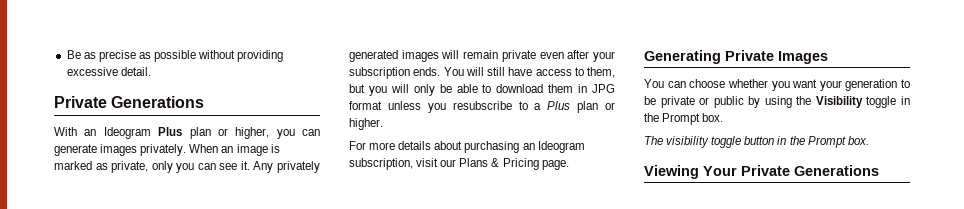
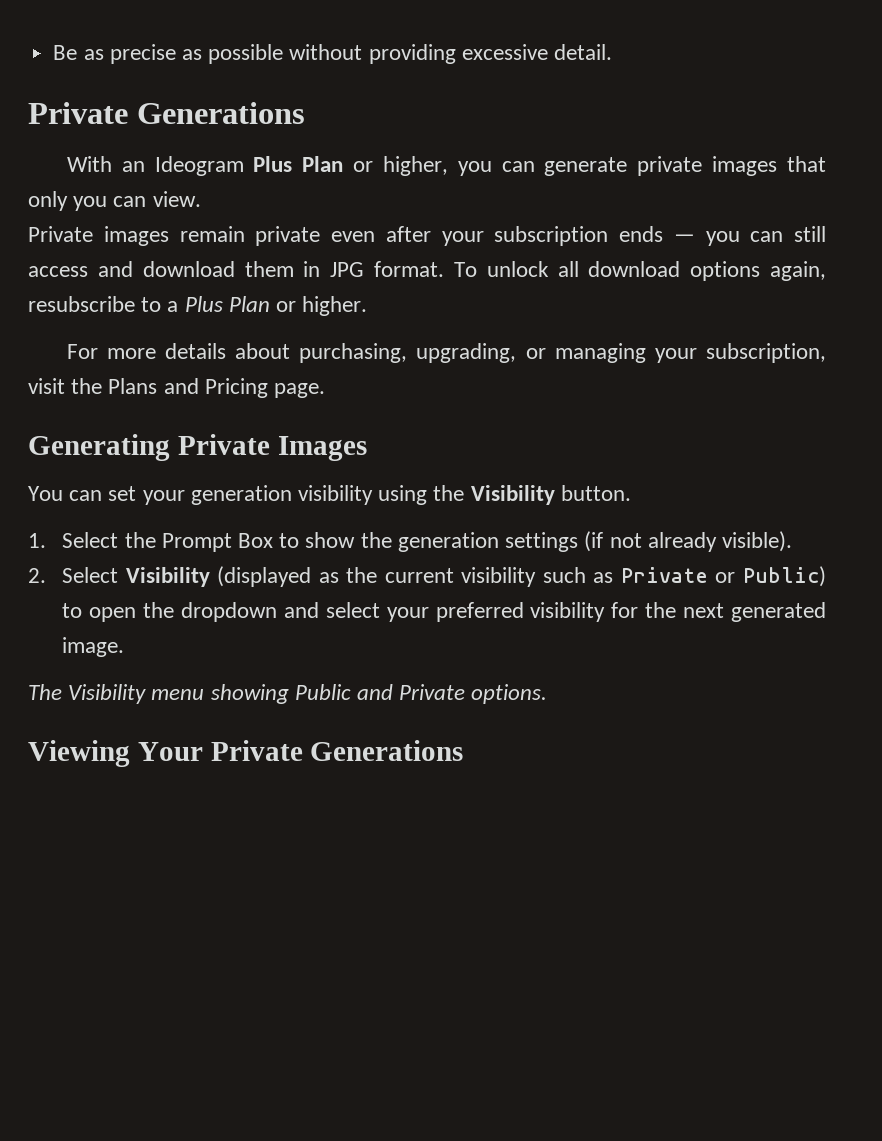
[189,127,211,139] plan -> [302,156,344,172] Plan
[100,144,280,156] [54,161,320,173] [349,50,460,62] images privately. When an image is marked as private, only you can see it. Any privately generated images will -> [637,156,826,176] [28,191,201,211] [28,226,169,246] private images that only you can view. // Private images
[413,67,615,78] [349,84,615,96] [349,101,446,113] ends. You will still have access to them, but you will only be able to download them in JPG format unless you -> [619,226,826,246] [28,261,826,281] ends — you can still access and download them in JPG format. To unlock all download options again,
[577,101,599,113] plan -> [228,296,270,312] Plan
[464,141,585,153] [349,158,500,170] purchasing an Ideogram subscription, visit our Plans & -> [299,343,826,363] [28,378,199,394] purchasing, upgrading, or managing your subscription, visit the Plans and
[689,79,910,91] [644,96,910,108] [644,113,724,125] [644,136,869,148] choose whether you want your generation to be private or public by using the Visibility toggle in the Prompt box. // The visibility toggle button in the Prompt box. -> [108,485,631,505] [28,531,792,552] [28,566,826,587] [62,602,826,622] [62,637,125,657] [28,684,548,704] set your generation visibility using the Visibility button. // 1. Select the Prompt Box to show the generation settings (if not already visible). // 2. Select Visibility (displayed as the current visibility such as Private or Public) to open the dropdown and select your preferred visibility for the next generated image. // The Visibility menu showing Public and Private options.

